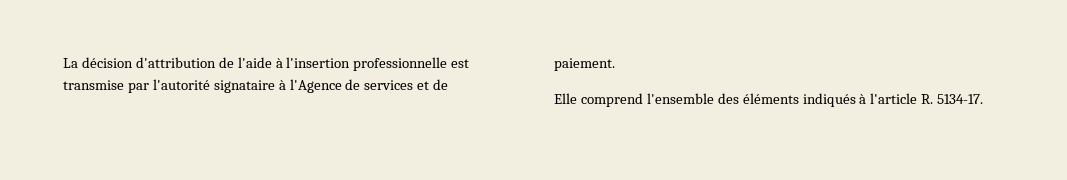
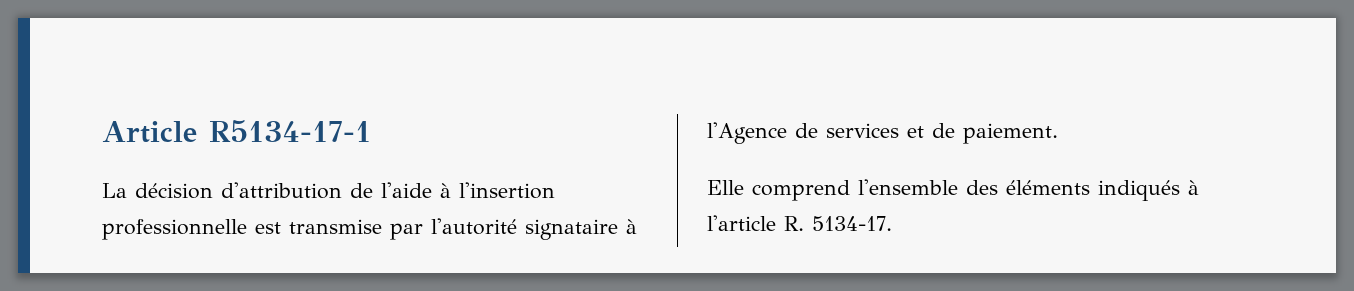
(63, 63) none -> [102,120,371,143] Article R5134-17-1 //

